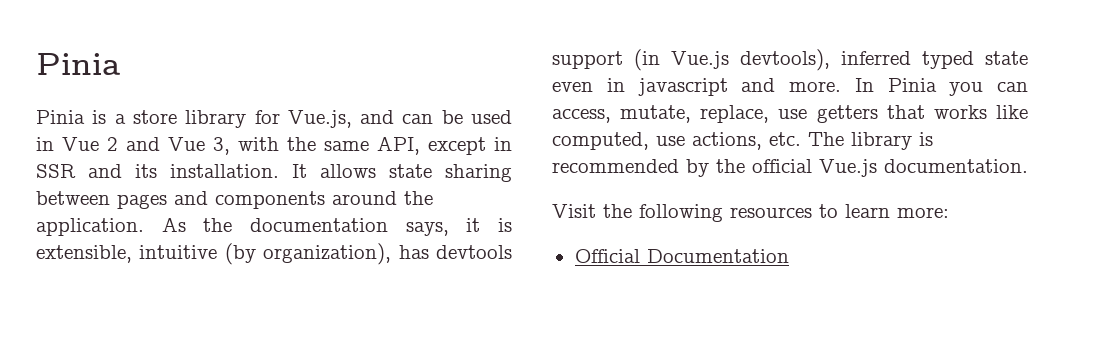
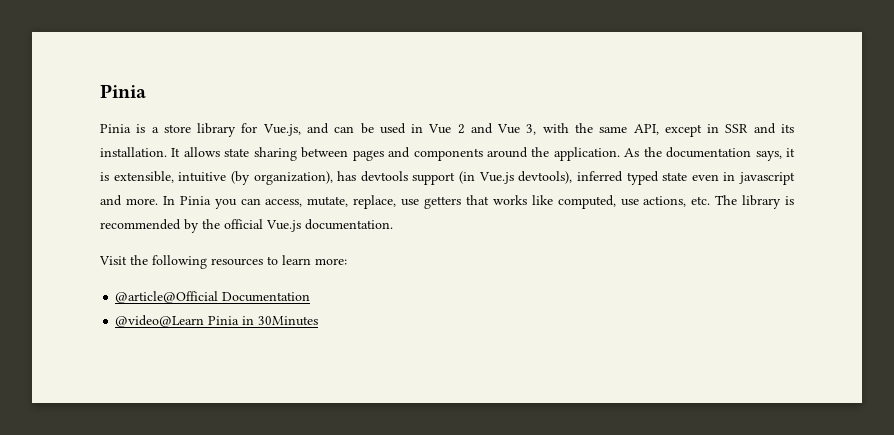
[574,249,640,263] Official -> [115,291,219,303] @article@Official
(789, 256) none -> [115,315,319,327] // @video@Learn Pinia in 30Minutes

